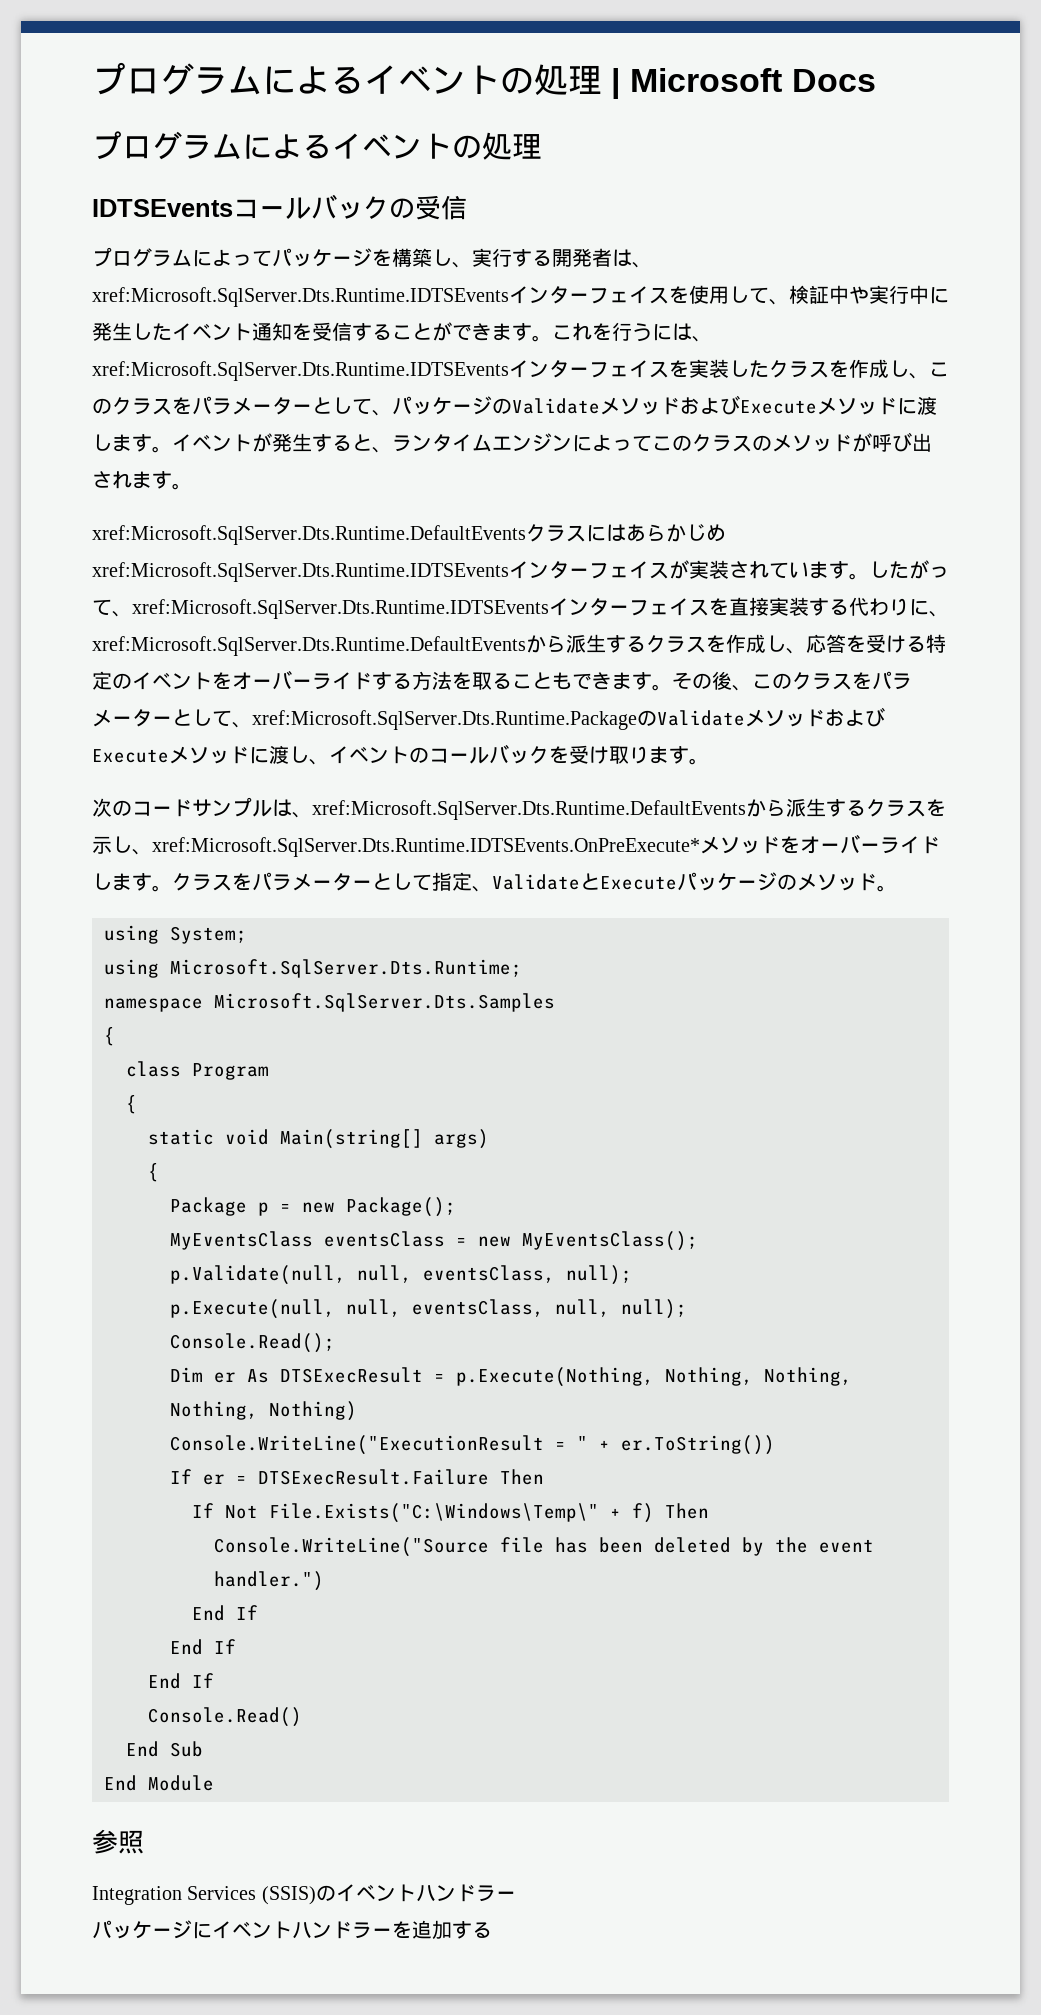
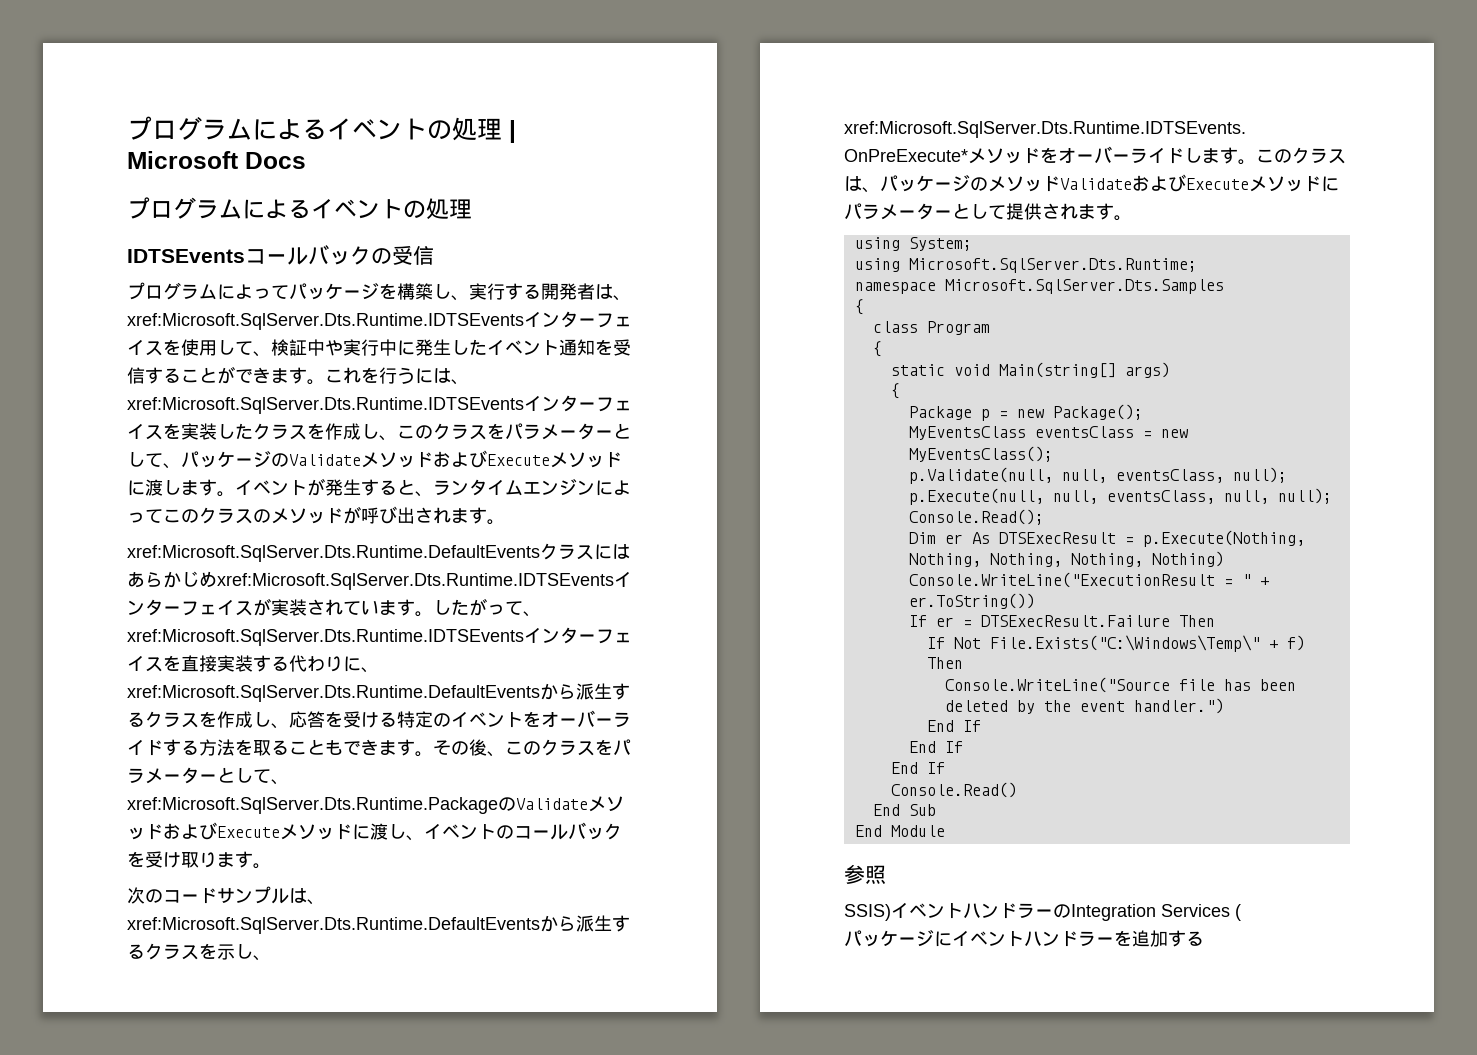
[172,872,677,892] クラスをパラメーターとして指定、ValidateとExecute -> [1256,147,1346,164] [844,176,880,193] このクラスは、
(877, 882) none -> [1060,174,1339,192] [844,203,1114,220] ValidateおよびExecuteメソッドにパラメーターとして提供されます
[92,1884,516,1905] Integration Services (SSIS)のイベントハンドラー -> [844,902,1241,921] SSIS)イベントハンドラーのIntegration Services (

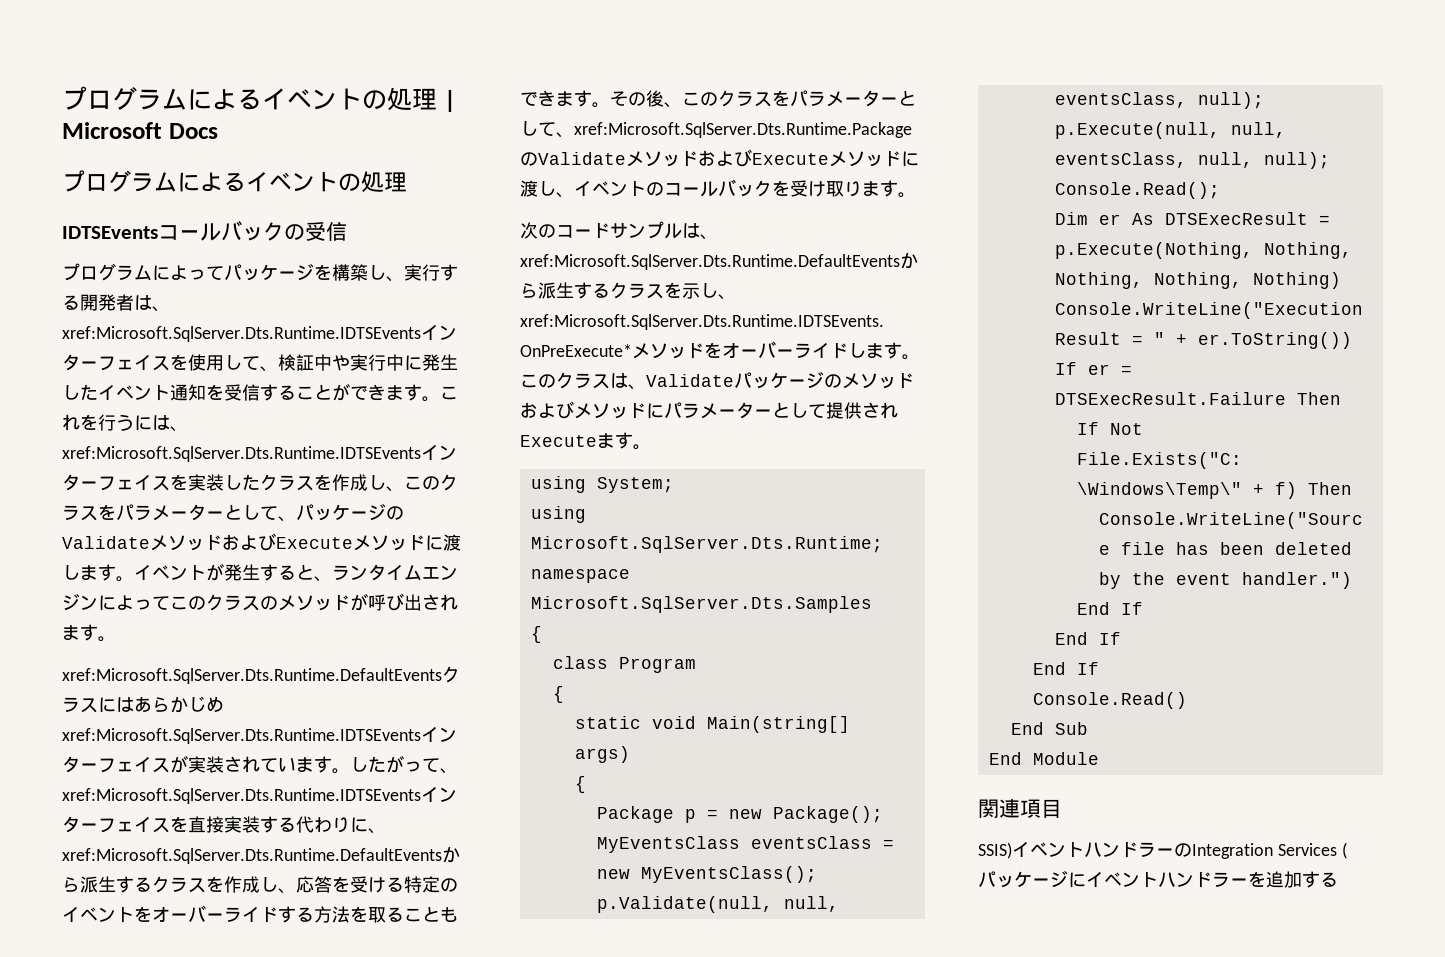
(880, 190) none -> [646,374,734,387] Validate
[1060,174,1249,192] ValidateおよびExecute -> [520,401,574,419] および
(1078, 211) none -> [520,435,597,447] Execute
[844,864,886,884] 参照 -> [978,799,1062,818] 関連項目

